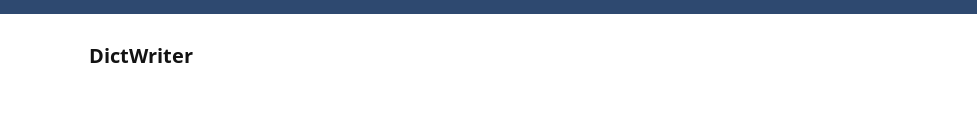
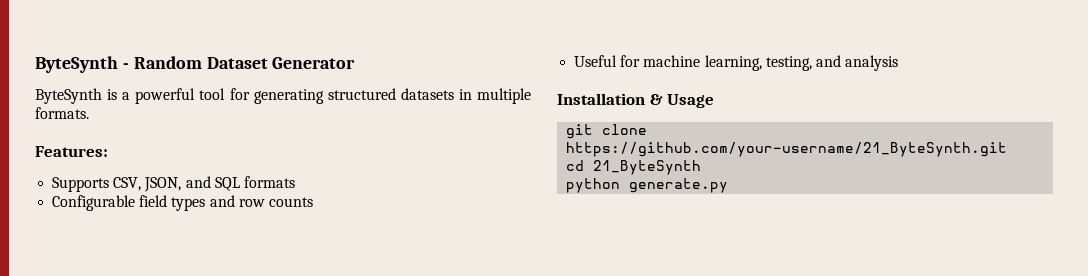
[89,48,193,63] DictWriter -> [35,56,356,73] [35,88,531,104] [35,107,89,119] [35,146,108,157] [52,176,295,192] [52,195,313,211] [574,55,899,71] [557,93,715,108] [566,124,648,139] [566,142,1008,157] [566,160,702,175] [566,178,729,193] ByteSynth - Random Dataset Generator // ByteSynth is a powerful tool for generating structured datasets in multiple formats. // Features: // Supports CSV, JSON, and SQL formats // Configurable field types and row counts // Useful for machine learning, testing, and analysis // Installation & Usage // git clone https://github.com/your-username/21_ByteSynth.git // cd 21_ByteSynth // python generate.py

